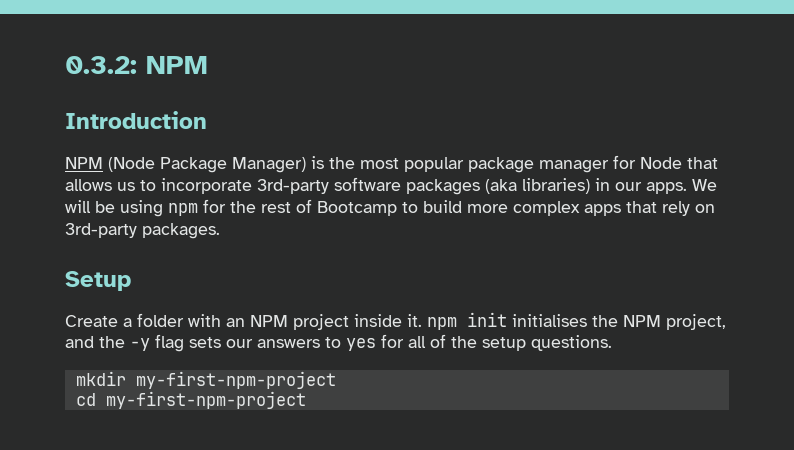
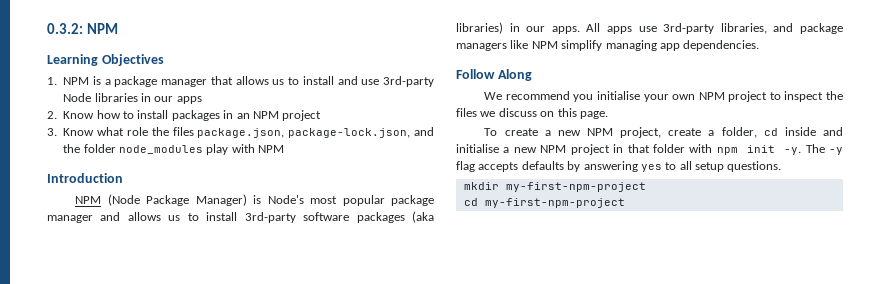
(208, 65) none -> [47,54,164,66] [47,76,435,87] [63,93,202,104] [47,110,322,121] [47,127,434,138] [63,144,285,155] // Learning Objectives // 1. NPM is a package manager that allows us to install and use 3rd-party Node libraries in our apps // 2. Know how to install packages in an NPM project // 3. Know what role the files package.json, package-lock.json, and the folder node_modules play with NPM
[329,157,355,169] the -> [267,195,304,204] Node's
[613,155,718,169] [65,178,252,194] for Node that allows us to incorporate -> [100,212,238,221] and allows us to install
[692,179,717,191] [65,199,715,217] [65,223,220,239] [65,271,131,291] [65,312,726,330] [65,334,477,352] We will be using npm for the rest of Bootcamp to build more complex apps that rely on 3rd-party packages. // Setup // Create a folder with an NPM project inside it. npm init initialises the NPM project, and the -y flag sets our answers to yes for all of the -> [586,23,843,34] [456,40,760,51] [456,69,532,81] [484,91,843,102] [456,108,608,119] [484,127,843,138] [456,144,843,155] [456,161,692,172] All apps use 3rd-party libraries, and package managers like NPM simplify managing app dependencies. // Follow Along // We recommend you initialise your own NPM project to inspect the files we discuss on this page. // To create a new NPM project, create a folder, cd inside and initialise a new NPM project in that folder with npm init -y. The -y flag accepts defaults by answering yes to all

